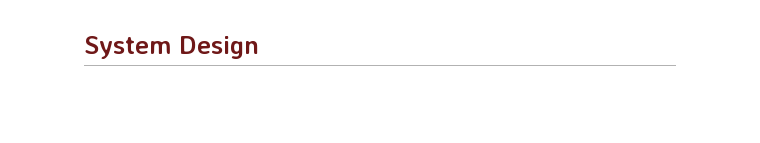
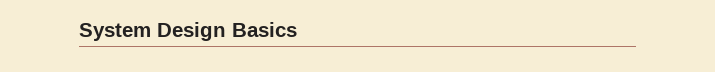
(259, 47) none -> [232,22,297,37] Basics

